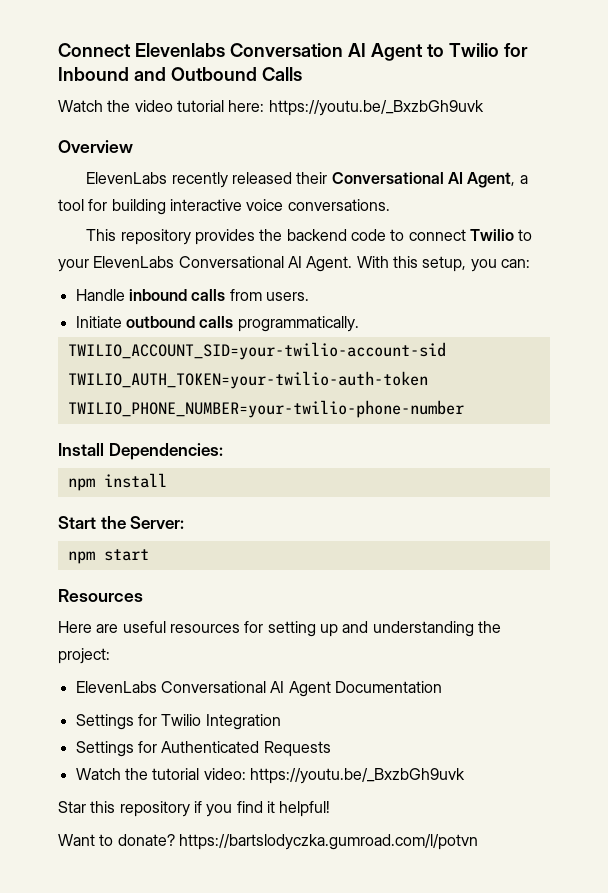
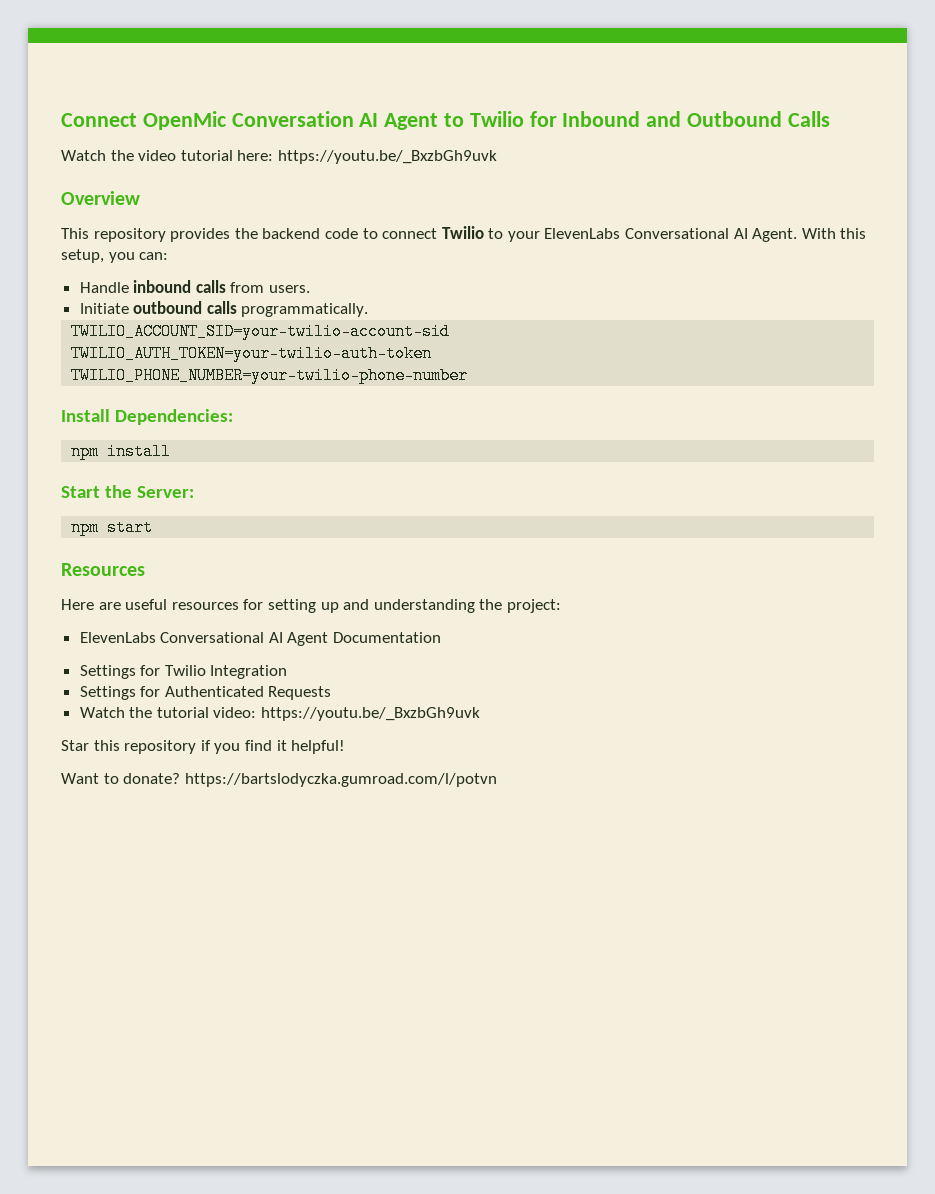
[134,43,225,57] Elevenlabs -> [142,111,226,130] OpenMic
[86,172,528,188] [58,199,390,215] // ElevenLabs recently released their Conversational AI Agent, a tool for building interactive voice conversations. -> (140, 198) none

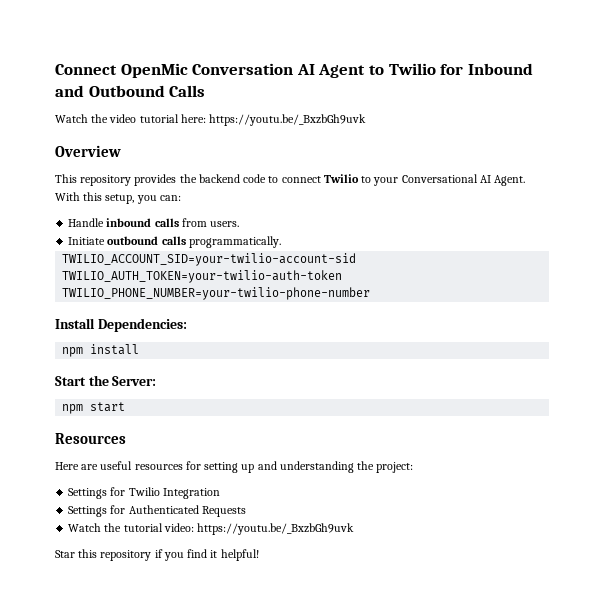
[544,228,621,239] ElevenLabs -> (399, 181) none
[79,632,442,646] // ElevenLabs Conversational AI Agent Documentation -> (414, 467) none
[61,773,497,787] // Want to donate? https://bartslodyczka.gumroad.com/l/potvn -> (259, 555) none

